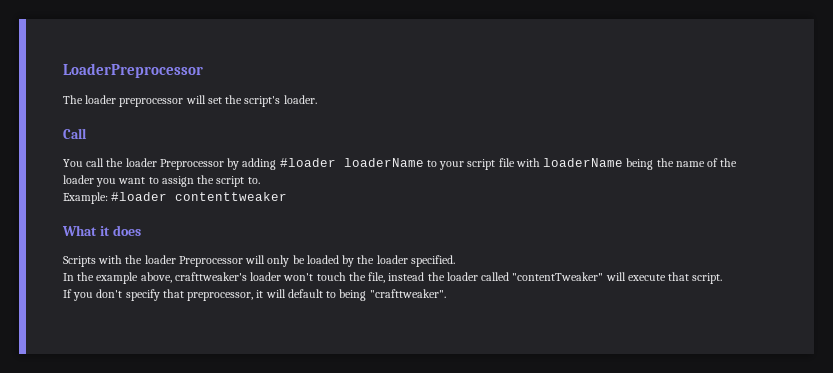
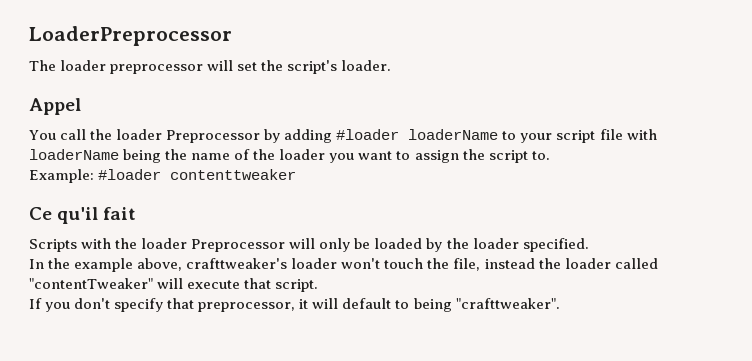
[63,128,87,139] Call -> [29,98,81,115] Appel
[62,225,141,236] What it does -> [29,207,137,224] Ce qu'il fait

